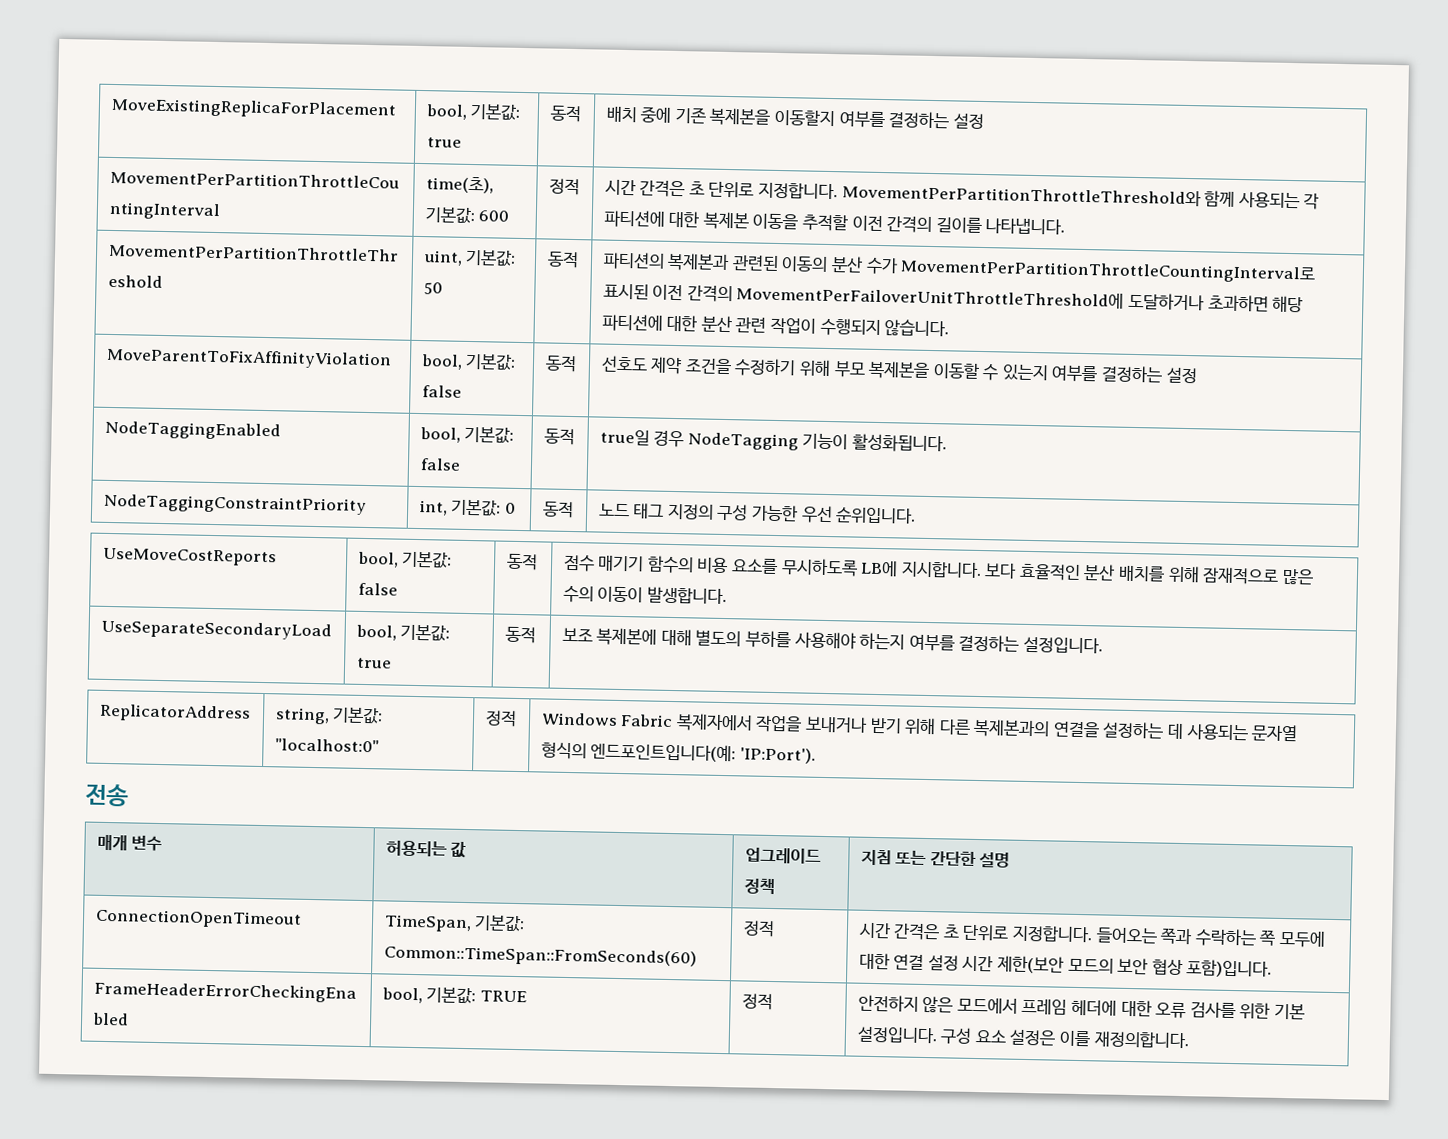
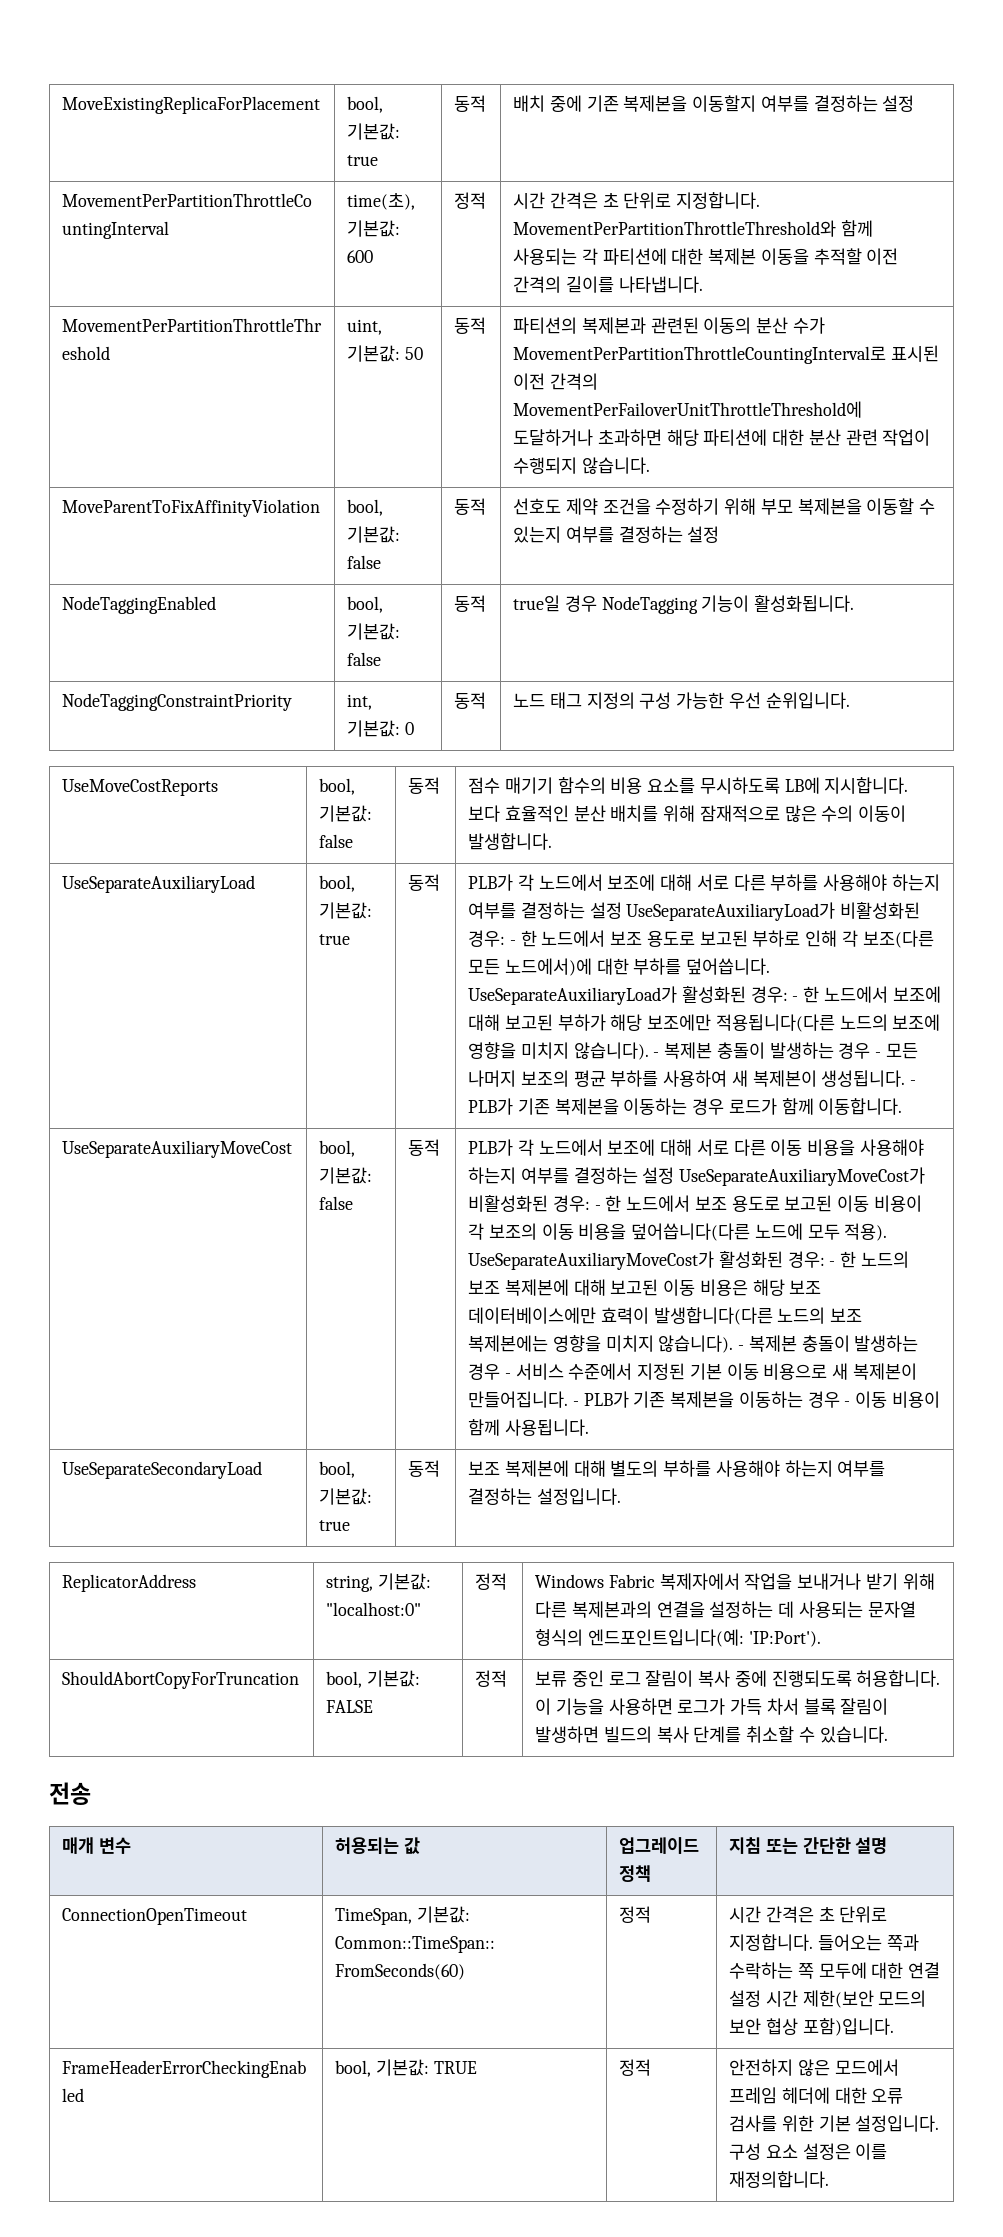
(727, 595) none -> [62,875,256,893] [319,875,356,892] [319,902,373,919] [319,934,351,945] [408,874,441,891] [468,874,940,891] [468,902,921,921] [468,930,934,948] [468,958,771,976] [468,986,941,1005] [468,1014,941,1032] [468,1042,918,1060] [468,1070,917,1087] [468,1098,903,1115] [62,1140,293,1158] [319,1140,356,1157] [319,1167,373,1184] [319,1196,354,1210] [408,1139,441,1156] [468,1139,924,1156] [468,1167,926,1186] [468,1195,922,1212] [468,1223,888,1241] [468,1251,909,1270] [468,1279,822,1296] [468,1307,863,1325] [468,1335,919,1353] [468,1363,917,1380] [468,1391,940,1408] [468,1419,590,1436] // UseSeparateAuxiliaryLoad | bool, 기본값: true | 동적 | PLB가 각 노드에서 보조에 대해 서로 다른 부하를 사용해야 하는지 여부를 결정하는 설정 UseSeparateAuxiliaryLoad가 비활성화된 경우: - 한 노드에서 보조 용도로 보고된 부하로 인해 각 보조(다른 모든 노드에서)에 대한 부하를 덮어씁니다. UseSeparateAuxiliaryLoad가 활성화된 경우: - 한 노드에서 보조에 대해 보고된 부하가 해당 보조에만 적용됩니다(다른 노드의 보조에 영향을 미치지 않습니다). - 복제본 충돌이 발생하는 경우 - 모든 나머지 보조의 평균 부하를 사용하여 새 복제본이 생성됩니다. - PLB가 기존 복제본을 이동하는 경우 로드가 함께 이동합니다. // UseSeparateAuxiliaryMoveCost | bool, 기본값: false | 동적 | PLB가 각 노드에서 보조에 대해 서로 다른 이동 비용을 사용해야 하는지 여부를 결정하는 설정 UseSeparateAuxiliaryMoveCost가 비활성화된 경우: - 한 노드에서 보조 용도로 보고된 이동 비용이 각 보조의 이동 비용을 덮어씁니다(다른 노드에 모두 적용). UseSeparateAuxiliaryMoveCost가 활성화된 경우: - 한 노드의 보조 복제본에 대해 보고된 이동 비용은 해당 보조 데이터베이스에만 효력이 발생합니다(다른 노드의 보조 복제본에는 영향을 미치지 않습니다). - 복제본 충돌이 발생하는 경우 - 서비스 수준에서 지정된 기본 이동 비용으로 새 복제본이 만들어집니다. - PLB가 기존 복제본을 이동하는 경우 - 이동 비용이 함께 사용됩니다.
(816, 755) none -> [62,1671,300,1689] [326,1670,421,1688] [326,1700,374,1713] [475,1670,508,1687] [535,1670,941,1687] [535,1698,889,1715] [535,1726,888,1743] // ShouldAbortCopyForTruncation | bool, 기본값: FALSE | 정적 | 보류 중인 로그 잘림이 복사 중에 진행되도록 허용합니다. 이 기능을 사용하면 로그가 가득 차서 블록 잘림이 발생하면 빌드의 복사 단계를 취소할 수 있습니다.

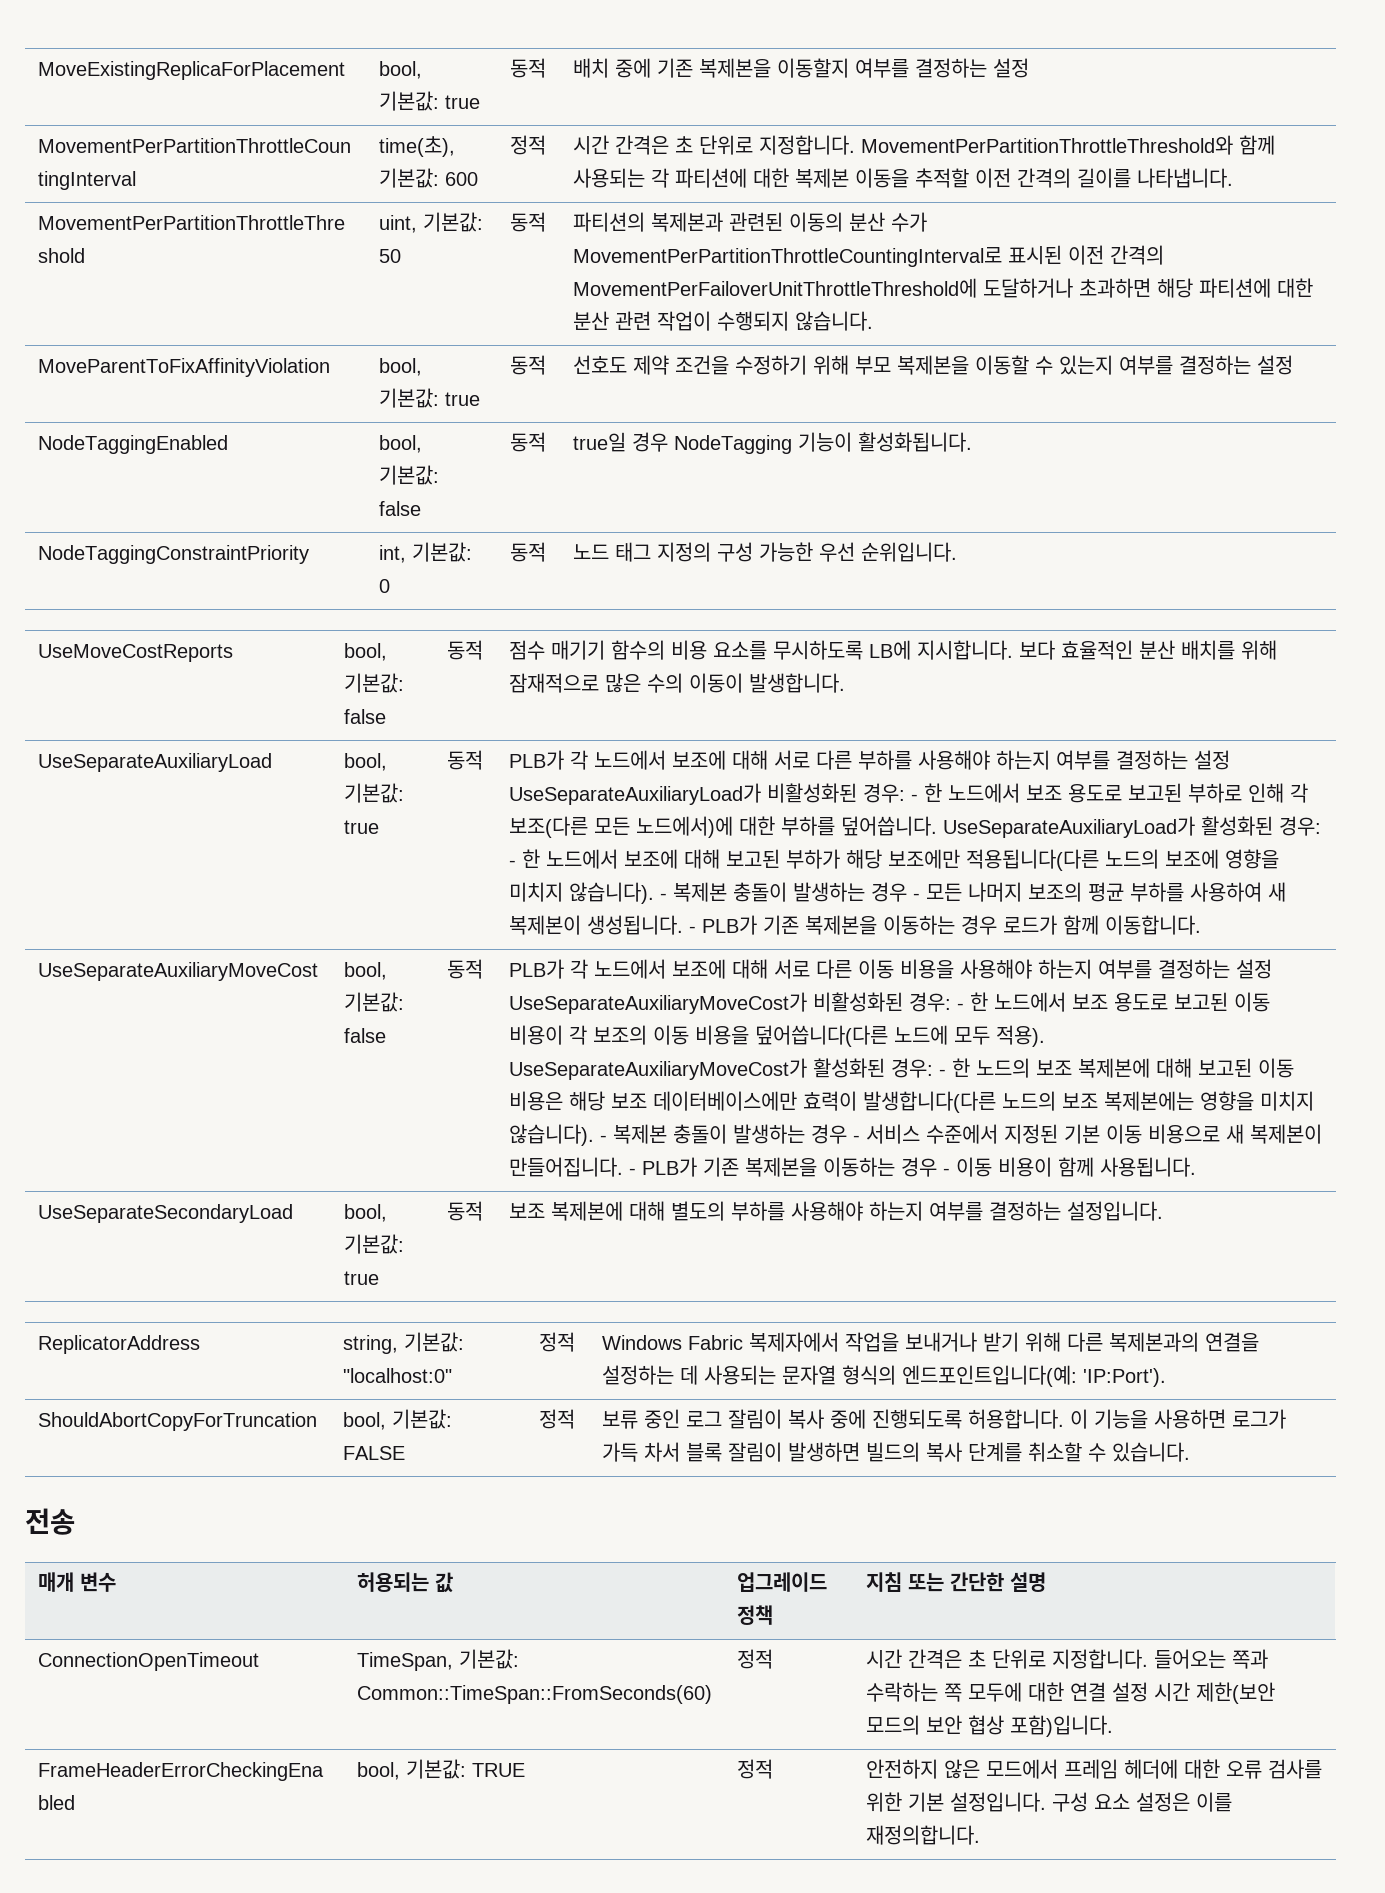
[347,555,382,569] false -> [444,392,480,406] true

